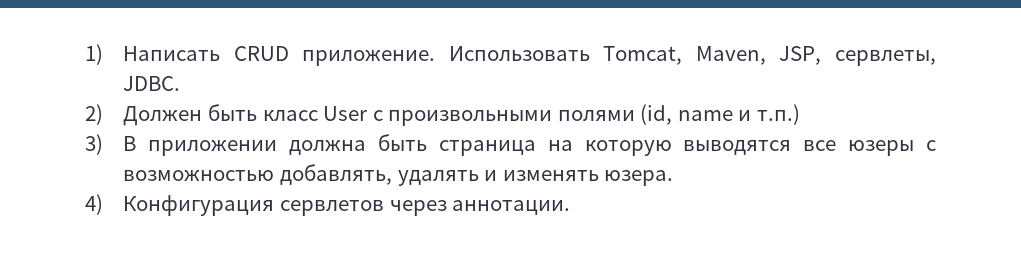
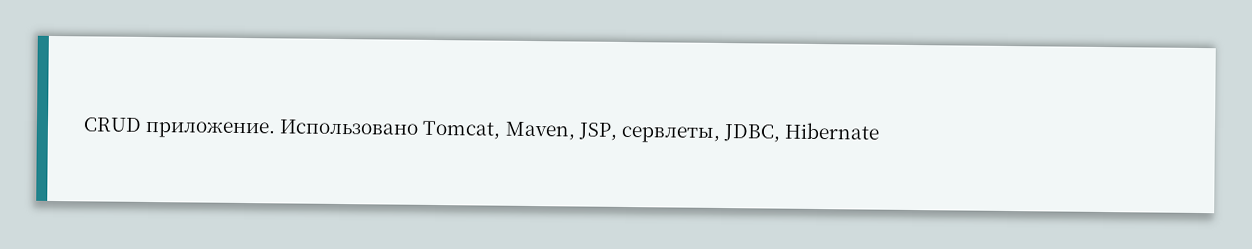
[85,44,221,65] 1) Написать -> (83, 124) none
[448,46,590,61] Использовать -> [279,119,420,135] Использовано
[123,76,181,91] [85,104,800,126] [85,134,936,156] [123,164,674,186] [85,194,571,216] JDBC. // 2) Должен быть класс User с произвольными полями (id, name и т.п.) // 3) В приложении должна быть страница на которую выводятся все юзеры с возможностью добавлять, удалять и изменять юзера. // 4) Конфигурация сервлетов через аннотации. -> [722,122,881,143] JDBC, Hibernate

